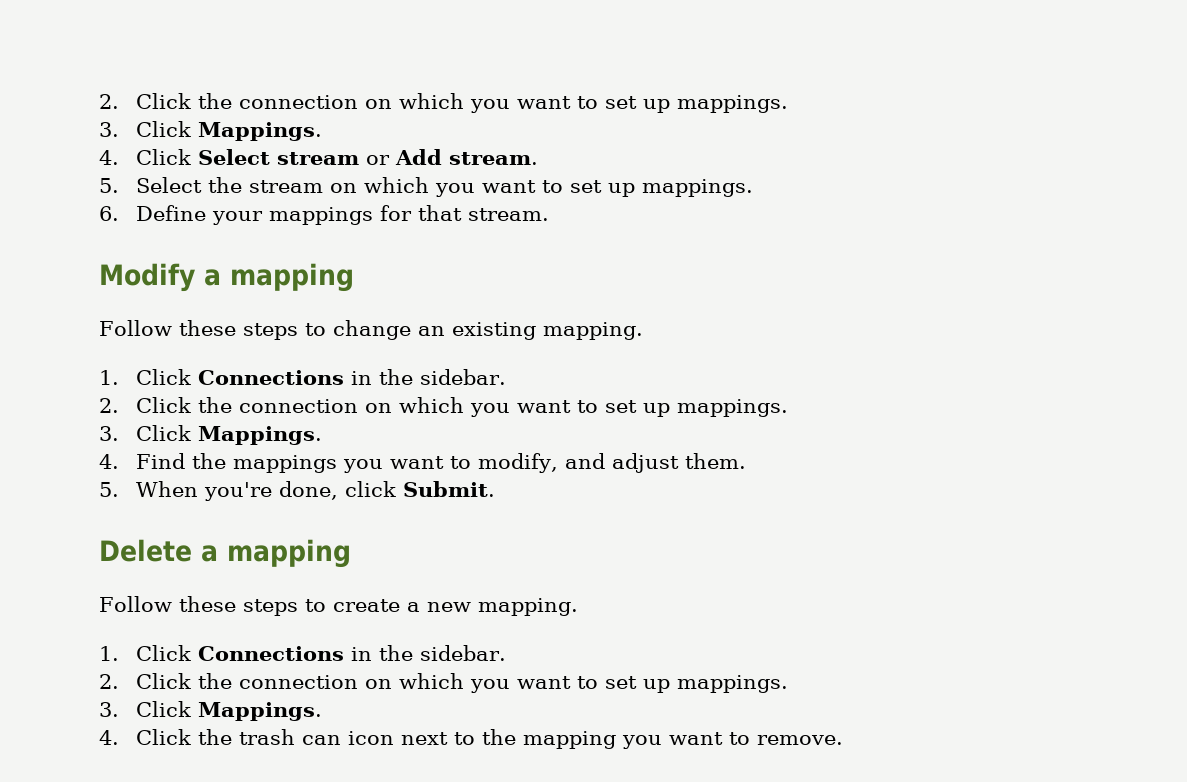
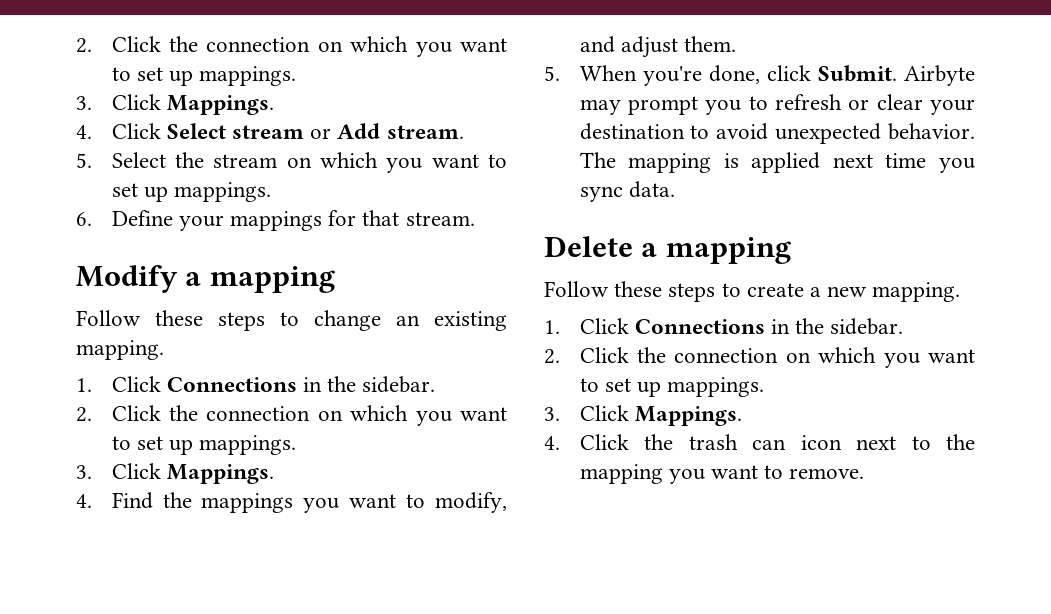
(496, 489) none -> [904,65,975,86] [579,94,975,115] [579,123,975,144] [579,152,975,173] [579,181,675,202] Airbyte may prompt you to refresh or clear your destination to avoid unexpected behavior. The mapping is applied next time you sync data.

